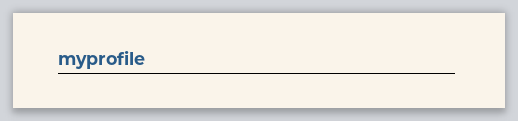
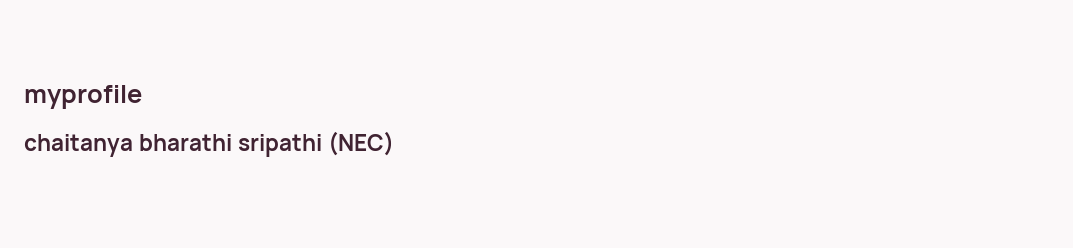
(145, 59) none -> [24,131,395,157] // chaitanya bharathi sripathi (NEC)

